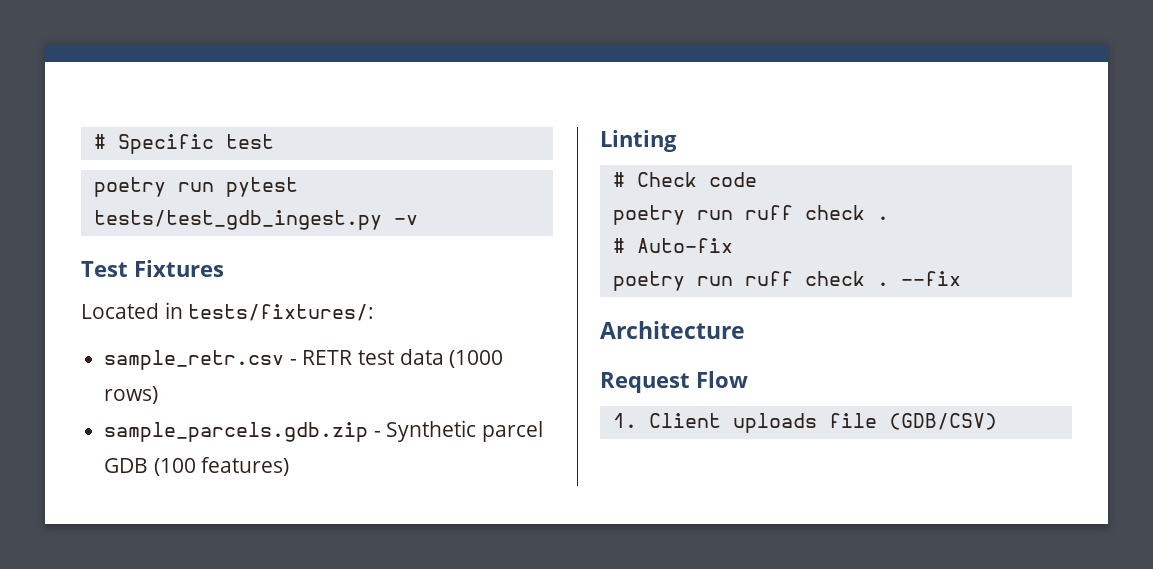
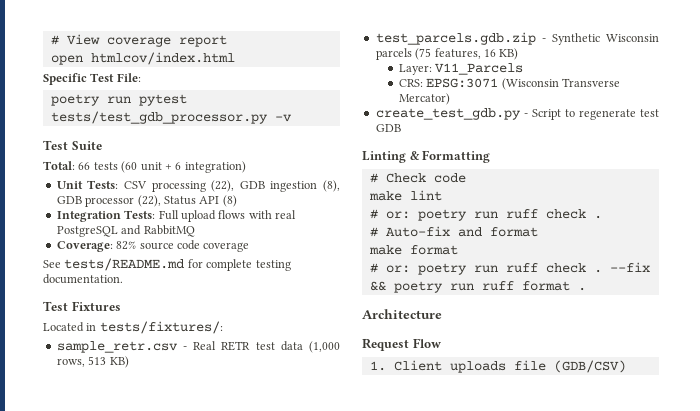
[93,134,274,154] # Specific test -> [50,34,227,47] [50,52,235,65] [43,73,141,85] # View coverage report // open htmlcov/index.html // Specific Test File:
[93,210,382,230] tests/test_gdb_ingest.py -> [50,111,268,124] tests/test_gdb_processor.py
(418, 220) none -> [43,140,102,150] [43,161,246,173] [56,180,340,192] [56,195,237,207] [56,210,296,222] [56,225,195,237] [56,240,250,252] [43,258,291,271] [43,274,123,284] // Test Suite // Total: 66 tests (60 unit + 6 integration) // Unit Tests: CSV processing (22), GDB ingestion (8), GDB processor (22), Status API (8) // Integration Tests: Full upload flows with real PostgreSQL and RabbitMQ // Coverage: 82% source code coverage // See tests/README.md for complete testing documentation.
(297, 362) none -> [193,341,217,350] Real
[449,350,504,368] [104,386,159,404] [104,420,544,442] [104,457,290,476] (1000 rows) // sample_parcels.gdb.zip - Synthetic parcel GDB (100 features) -> [309,341,341,353] [56,356,129,368] [375,32,659,45] [375,48,519,60] [398,63,524,75] [398,78,620,90] [398,93,450,105] [375,108,659,120] [375,124,401,132] (1,000 rows, 513 KB) // test_parcels.gdb.zip - Synthetic Wisconsin parcels (75 features, 16 KB) // Layer: V11_Parcels // CRS: EPSG:3071 (Wisconsin Transverse Mercator) // create_test_gdb.py - Script to regenerate test GDB
(677, 141) none -> [409,150,491,163] & Formatting
(757, 179) none -> [368,190,442,201] [369,209,410,219] make lint // # or:
(733, 245) // -> [457,227,538,237] [368,245,458,255] [369,263,410,273] and format // make format // # or:
(961, 278) none -> [369,281,586,293] && poetry run ruff format .

